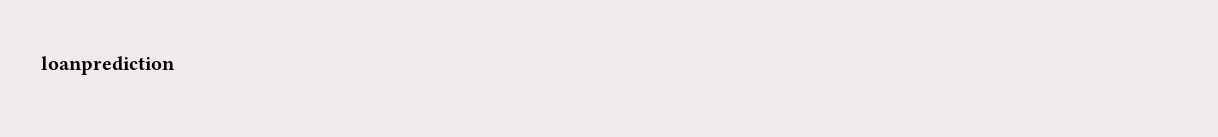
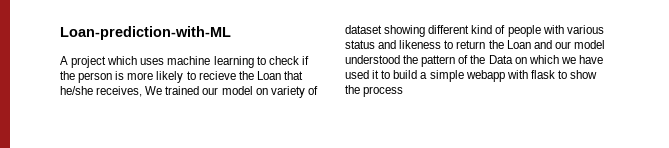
[41,56,175,75] loanprediction -> [60,26,231,40] [60,56,309,68] [60,71,303,83] [60,86,318,98] [345,25,604,37] [345,40,605,49] [345,55,603,67] [345,70,598,82] [345,85,404,97] Loan-prediction-with-ML // A project which uses machine learning to check if the person is more likely to recieve the Loan that he/she receives, We trained our model on variety of dataset showing different kind of people with various status and likeness to return the Loan and our model understood the pattern of the Data on which we have used it to build a simple webapp with flask to show the process

